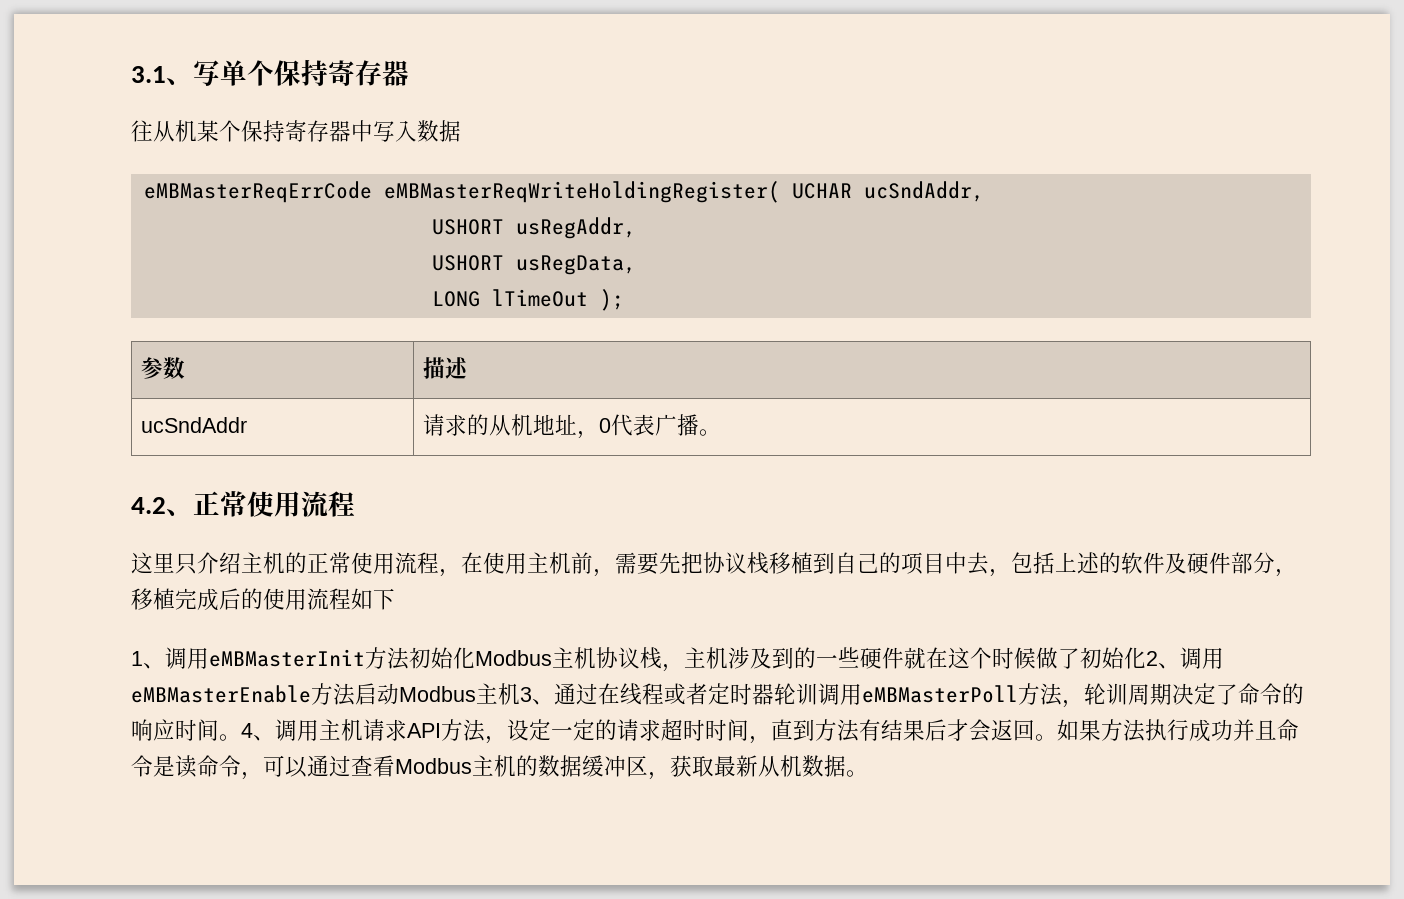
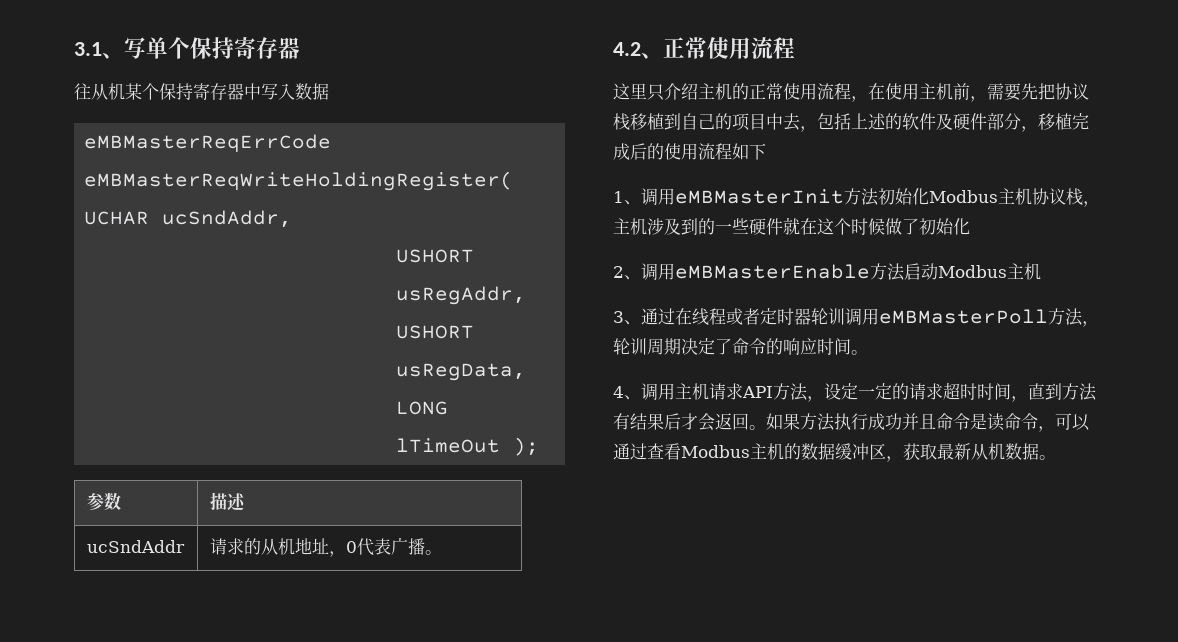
(1146, 658) none -> (970, 226) //
(520, 694) none -> (1041, 271) //
(241, 737) none -> (868, 352) //

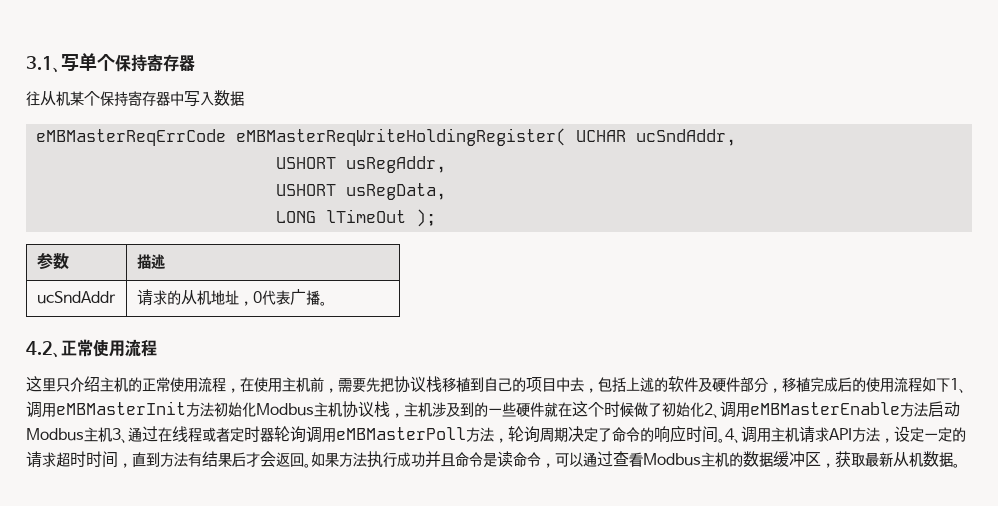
(766, 151) // -> (950, 385) none
(970, 226) // -> (704, 409) none
(1041, 271) // -> (112, 434) none
[828,308,845,325] 训 -> [290,426,306,443] 询
[630,338,647,355] 训 -> [524,426,540,443] 询
(868, 352) // -> (725, 440) none

